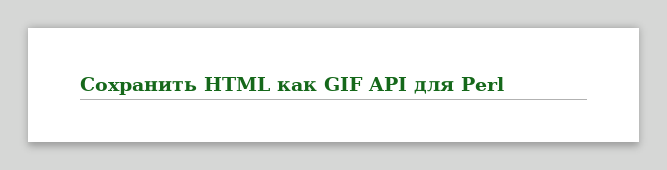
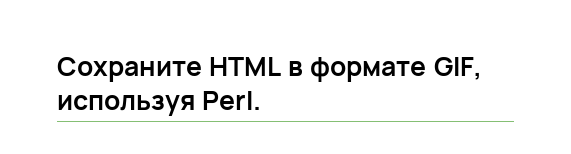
[80,77,504,95] Сохранить HTML как GIF API для Perl -> [57,57,482,82] [57,91,262,116] Сохраните HTML в формате GIF, используя Perl.

